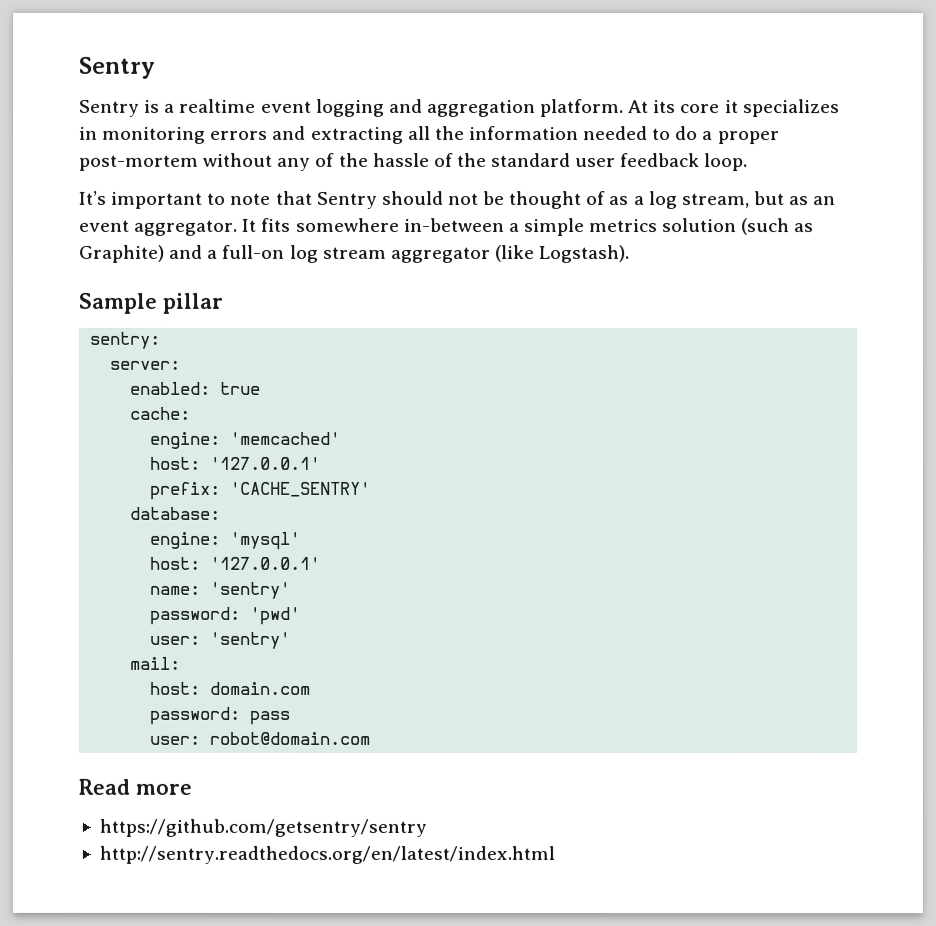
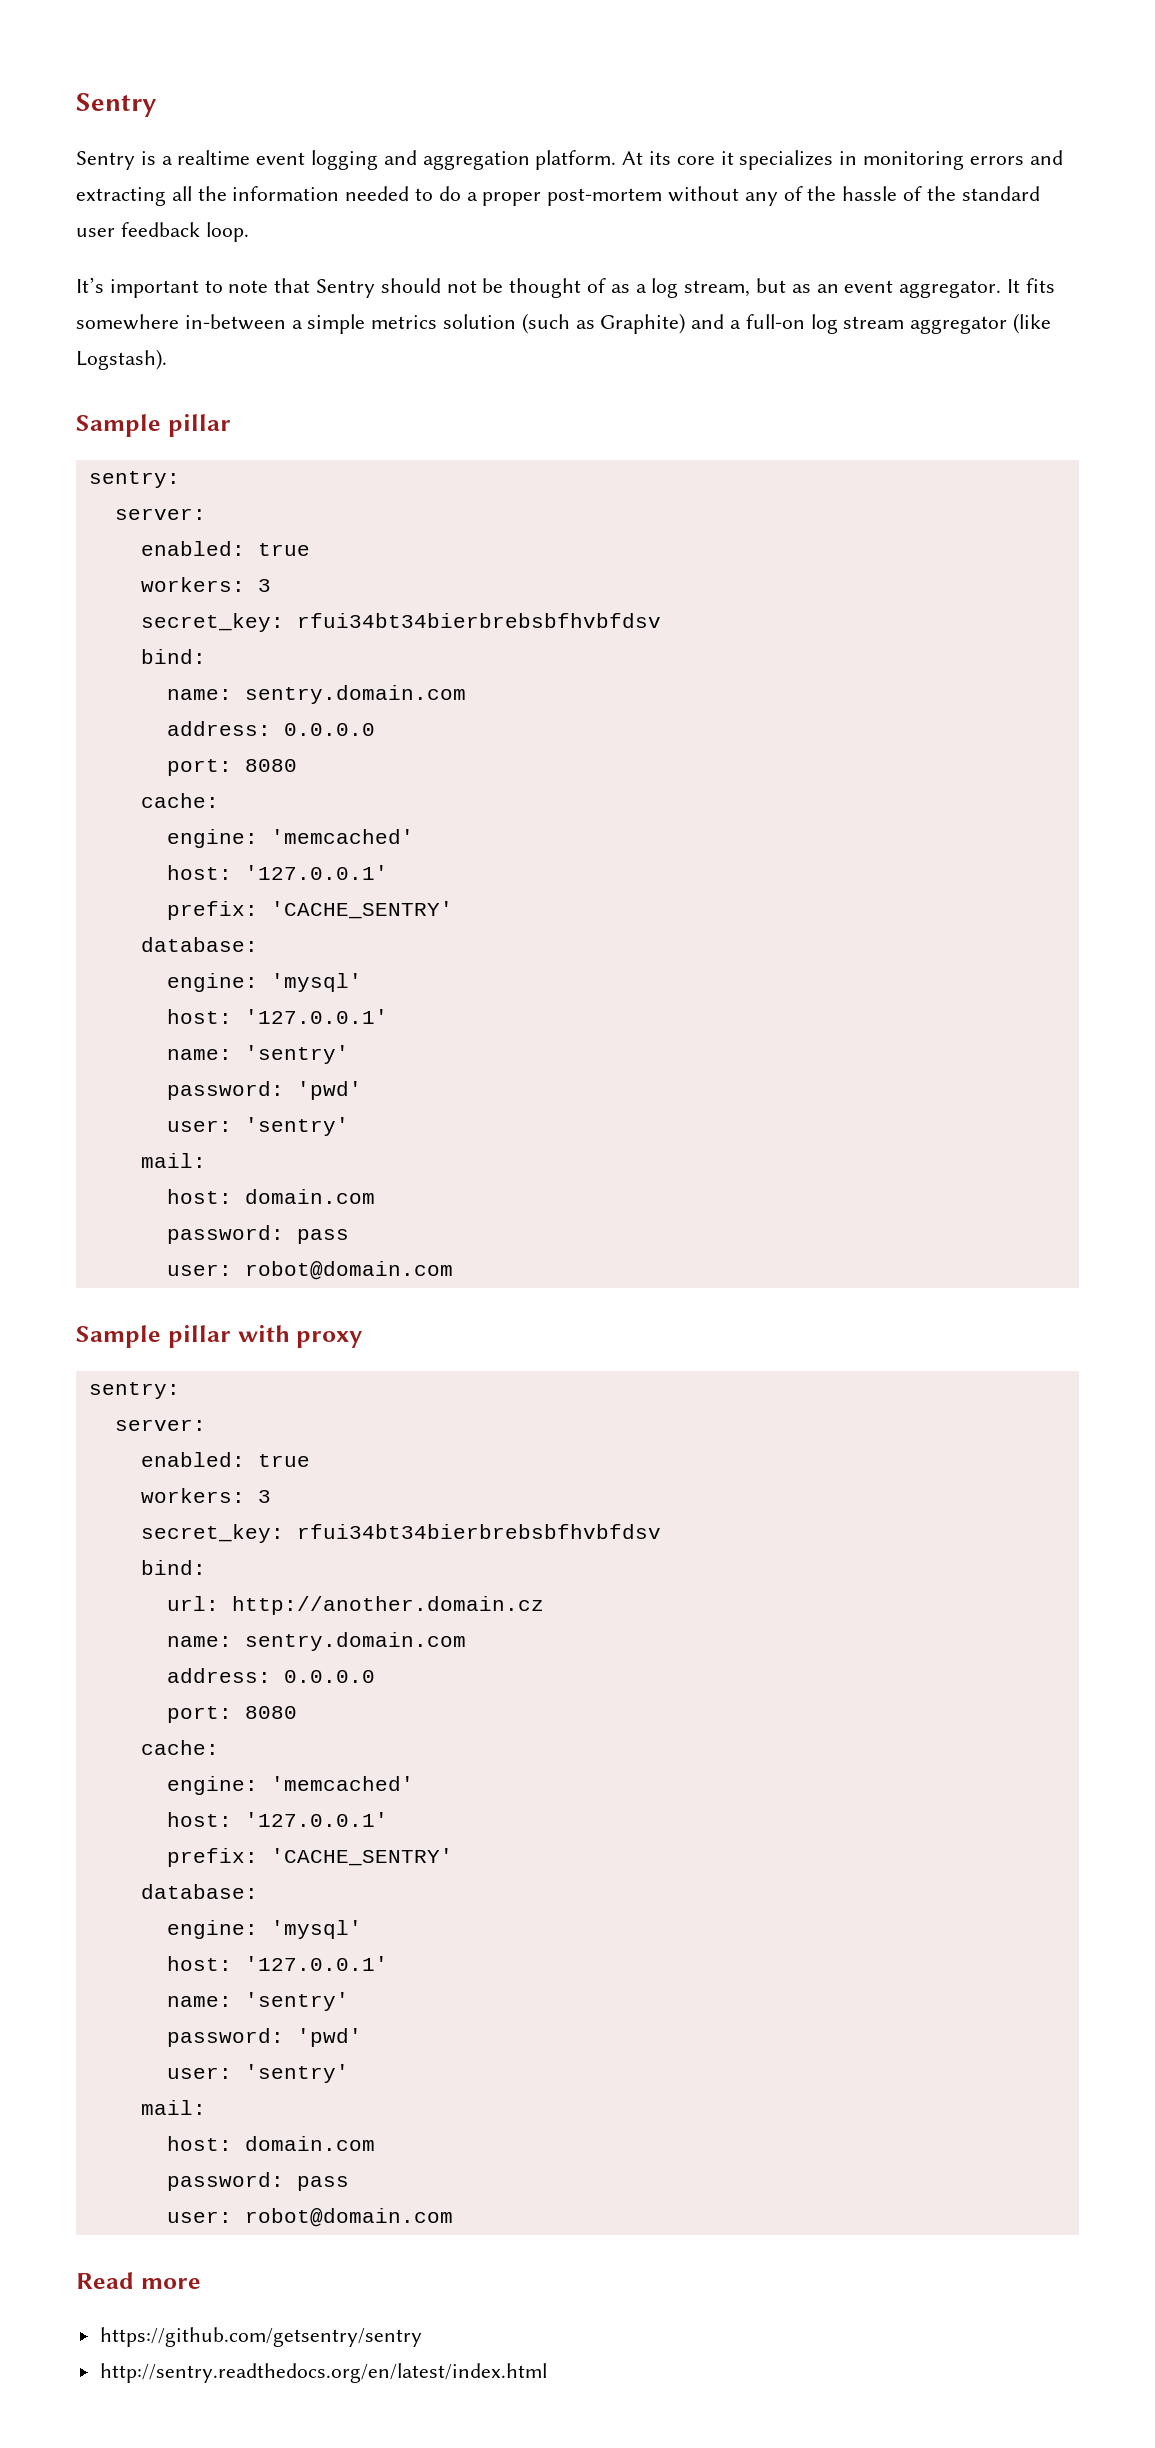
(262, 388) none -> [140,577,271,592] [140,613,661,632] [140,649,206,664] [166,685,466,704] [166,721,375,736] [166,759,297,776] [140,793,219,808] [166,829,414,848] [166,865,388,880] [166,901,453,920] [140,937,258,952] [166,973,362,992] [166,1009,388,1024] [166,1045,349,1064] [166,1081,362,1100] [166,1117,349,1136] [140,1153,206,1168] [166,1189,375,1204] [166,1225,349,1244] [166,1261,453,1280] [76,1325,363,1348] [88,1382,180,1399] [114,1419,206,1431] [140,1452,310,1467] [140,1488,271,1503] [140,1524,661,1543] [140,1560,206,1575] [166,1596,544,1615] [166,1632,466,1651] [166,1668,375,1683] [166,1706,297,1723] // workers: 3 // secret_key: rfui34bt34bierbrebsbfhvbfdsv // bind: // name: sentry.domain.com // address: 0.0.0.0 // port: 8080 // cache: // engine: 'memcached' // host: '127.0.0.1' // prefix: 'CACHE_SENTRY' // database: // engine: 'mysql' // host: '127.0.0.1' // name: 'sentry' // password: 'pwd' // user: 'sentry' // mail: // host: domain.com // password: pass // user: robot@domain.com // Sample pillar with proxy // sentry: // server: // enabled: true // workers: 3 // secret_key: rfui34bt34bierbrebsbfhvbfdsv // bind: // url: http://another.domain.cz // name: sentry.domain.com // address: 0.0.0.0 // port: 8080

